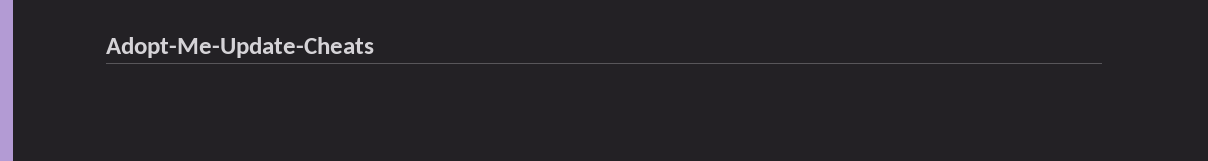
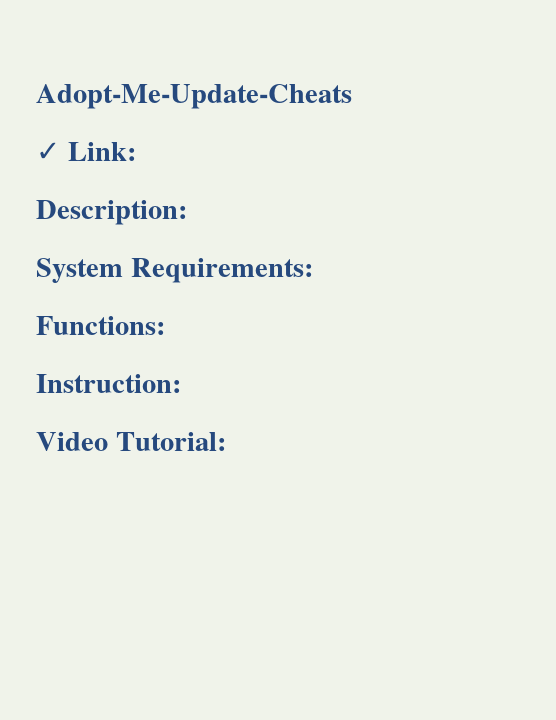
(374, 47) none -> [36,142,136,161] [36,200,187,225] [36,258,313,283] [36,316,165,335] [36,374,181,393] [36,432,226,451] // ✓ Link: // Description: // System Requirements: // Functions: // Instruction: // Video Tutorial:

